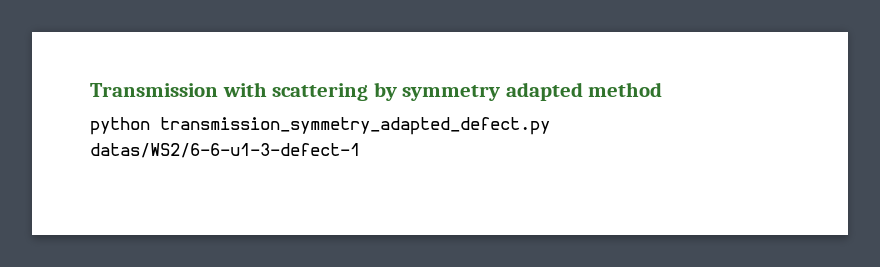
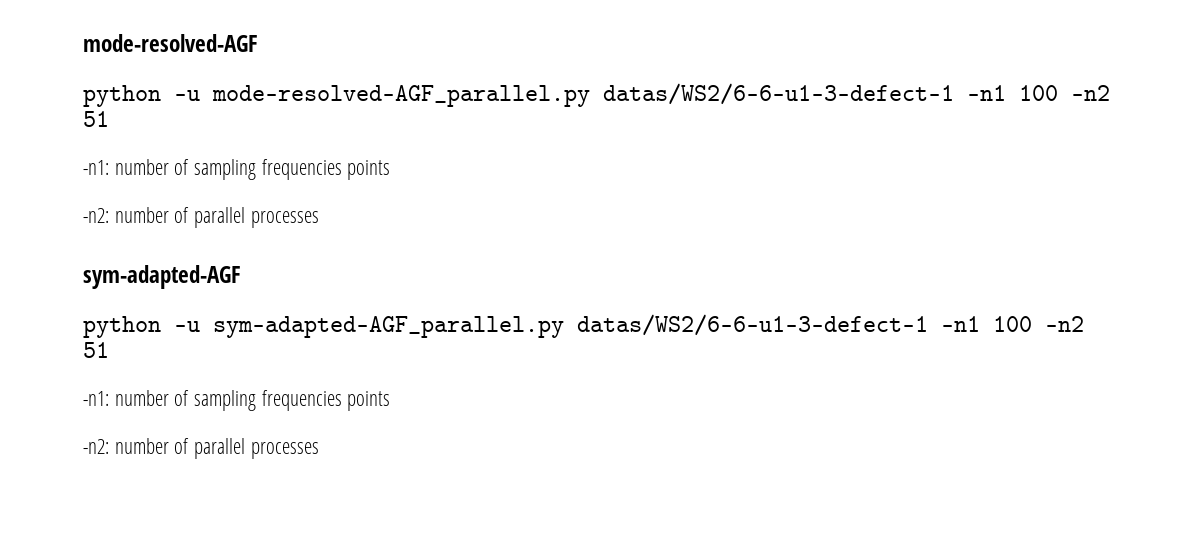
[90,82,663,101] [90,117,550,135] [90,143,360,158] Transmission with scattering by symmetry adapted method // python transmission_symmetry_adapted_defect.py datas/WS2/6-6-u1-3-defect-1 -> [83,34,257,52] [83,83,1110,107] [83,111,109,127] [83,159,391,180] [83,207,319,228] [83,265,240,289] [83,314,1084,338] [83,342,109,358] [83,390,391,411] [83,438,319,459] mode-resolved-AGF // python -u mode-resolved-AGF_parallel.py datas/WS2/6-6-u1-3-defect-1 -n1 100 -n2 51 // -n1: number of sampling frequencies points // -n2: number of parallel processes // sym-adapted-AGF // python -u sym-adapted-AGF_parallel.py datas/WS2/6-6-u1-3-defect-1 -n1 100 -n2 51 // -n1: number of sampling frequencies points // -n2: number of parallel processes

